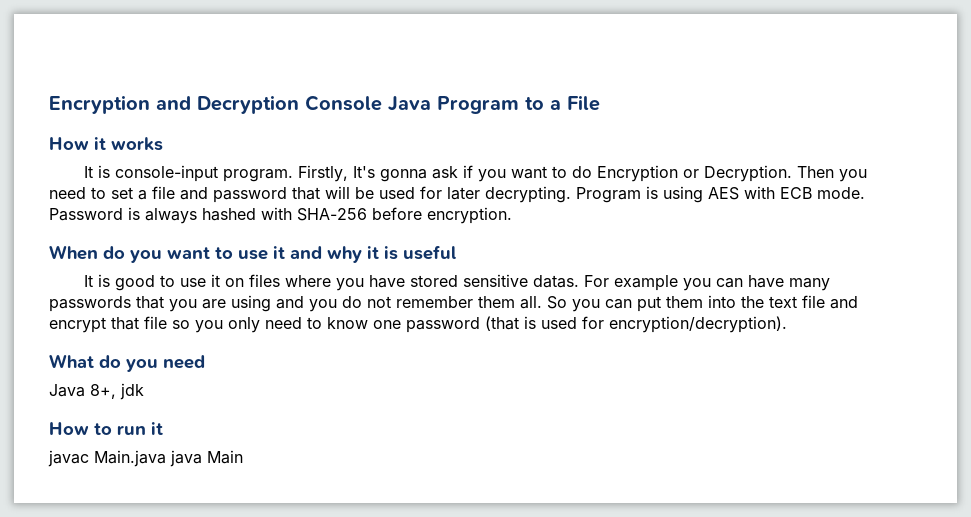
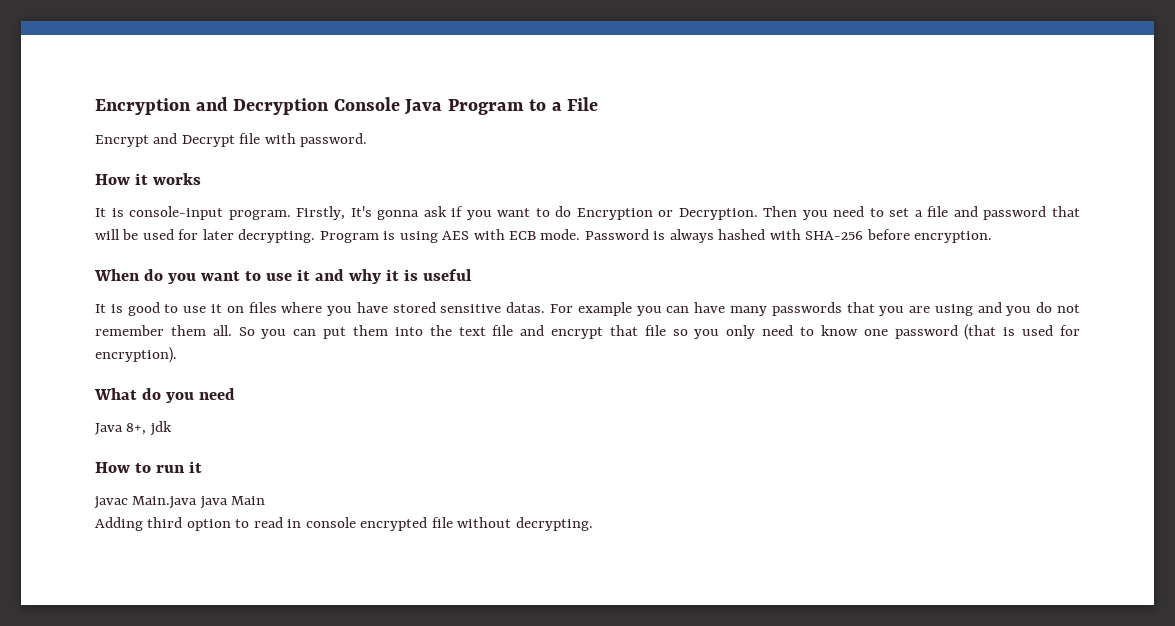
(600, 103) none -> [95,133,368,147] // Encrypt and Decrypt file with password.
[609,316,787,333] encryption/decryption). -> [95,347,177,363] encryption).
(243, 457) none -> [95,517,593,531] // Adding third option to read in console encrypted file without decrypting.

